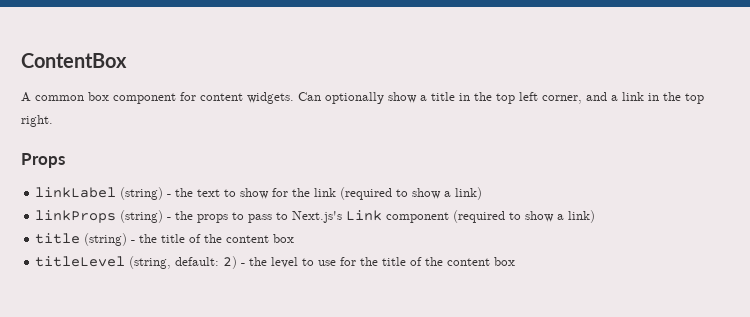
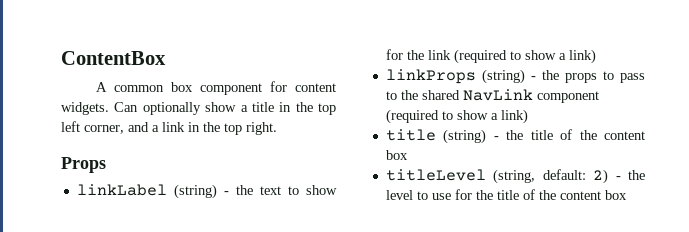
[292,210,383,223] Next.js's Link -> [400,89,533,101] the shared NavLink

